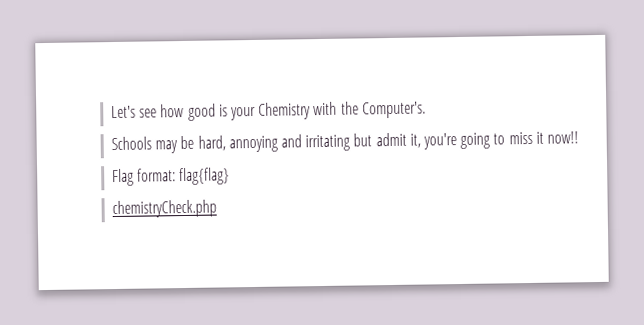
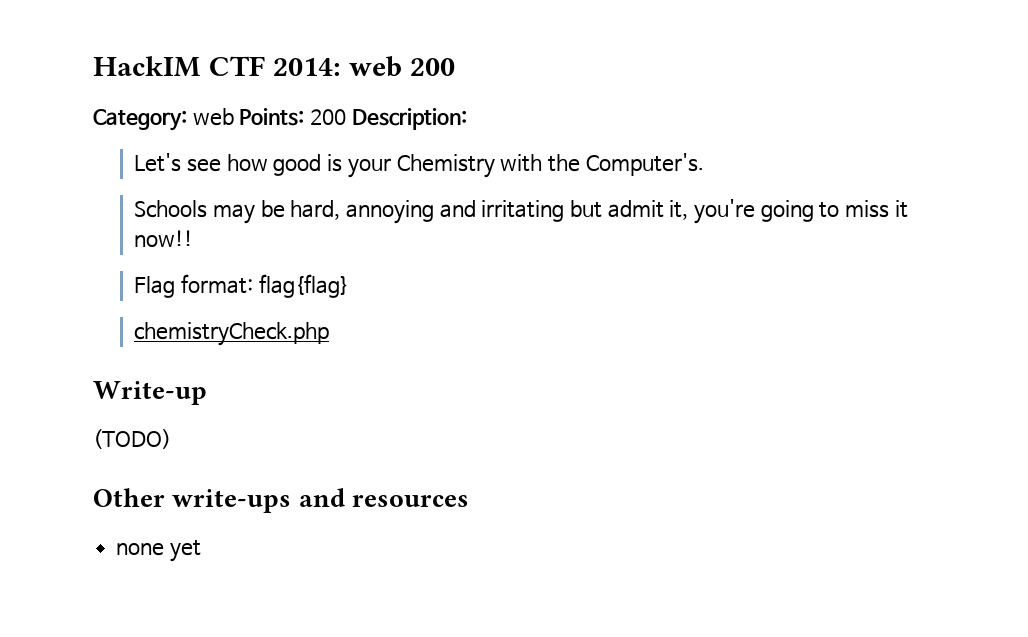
(111, 112) none -> [93,56,455,77] [93,108,467,131] HackIM CTF 2014: web 200 // Category: web Points: 200 Description: //
(218, 209) none -> [93,381,207,405] [93,429,171,449] [93,488,469,513] [116,540,201,562] // Write-up // (TODO) // Other write-ups and resources // none yet

